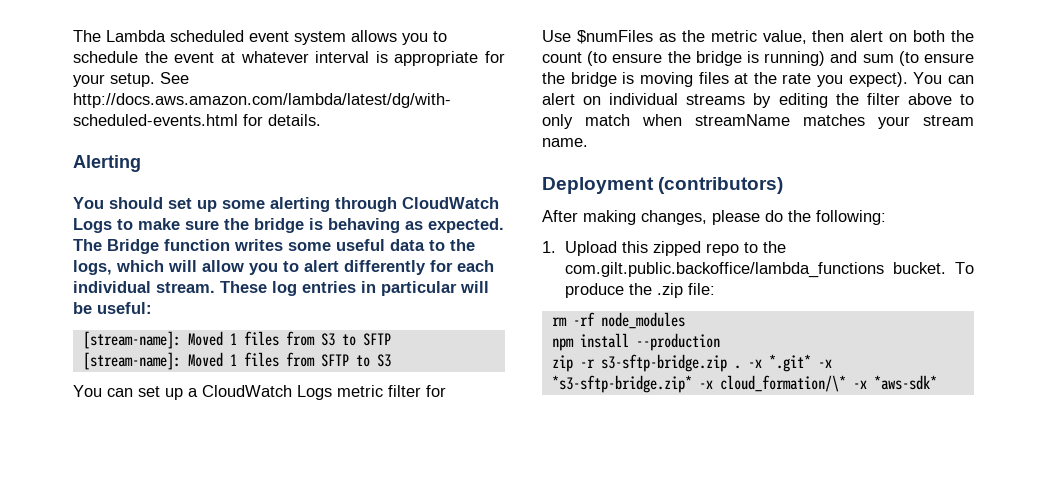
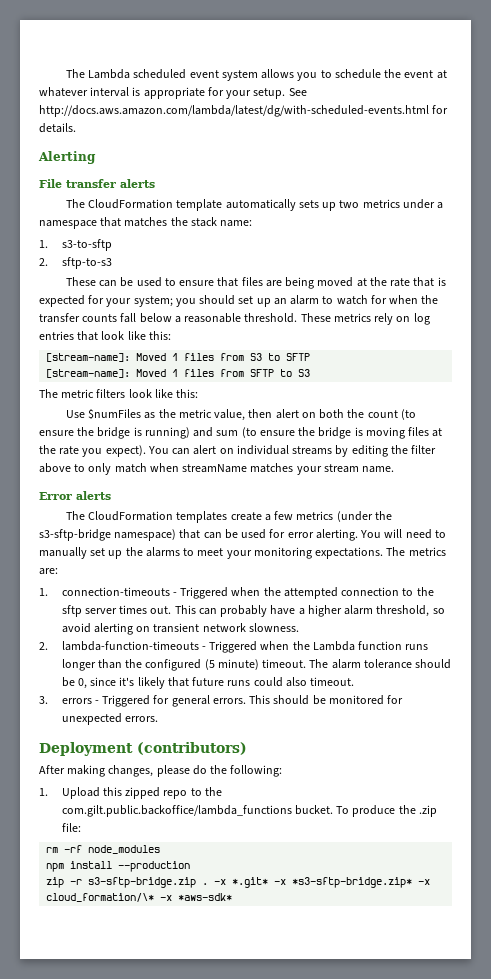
[73,197,499,212] [73,218,504,233] [73,239,475,254] [73,260,494,275] [73,281,489,296] [73,302,152,314] You should set up some alerting through CloudWatch Logs to make sure the bridge is behaving as expected. The Bridge function writes some useful data to the logs, which will allow you to alert differently for each individual stream. These log entries in particular will be useful: -> [39,179,155,188] [66,199,444,211] [39,217,253,229] [39,239,112,251] [39,257,112,269] [66,277,446,289] [39,295,439,307] [39,313,430,325] [39,331,171,341] File transfer alerts // The CloudFormation template automatically sets up two metrics under a namespace that matches the stack name: // 1. s3-to-sftp // 2. sftp-to-s3 // These can be used to ensure that files are being moved at the rate that is expected for your system; you should set up an alarm to watch for when the transfer counts fall below a reasonable threshold. These metrics rely on log entries that look like this:
[73,385,446,400] You can set up a CloudWatch Logs metric filter for -> [39,389,199,398] The metric filters look like this:
(588, 142) none -> [39,491,111,500] [66,511,392,523] [39,529,446,541] [39,547,446,559] [39,568,58,575] [39,587,434,599] [61,605,445,617] [61,623,299,635] [39,641,429,653] [61,659,452,671] [61,677,355,689] [39,695,404,707] [61,713,158,725] // Error alerts // The CloudFormation templates create a few metrics (under the s3-sftp-bridge namespace) that can be used for error alerting. You will need to manually set up the alarms to meet your monitoring expectations. The metrics are: // 1. connection-timeouts - Triggered when the attempted connection to the sftp server times out. This can probably have a higher alarm threshold, so avoid alerting on transient network slowness. // 2. lambda-function-timeouts - Triggered when the Lambda function runs longer than the configured (5 minute) timeout. The alarm tolerance should be 0, since it's likely that future runs could also timeout. // 3. errors - Triggered for general errors. This should be monitored for unexpected errors.

